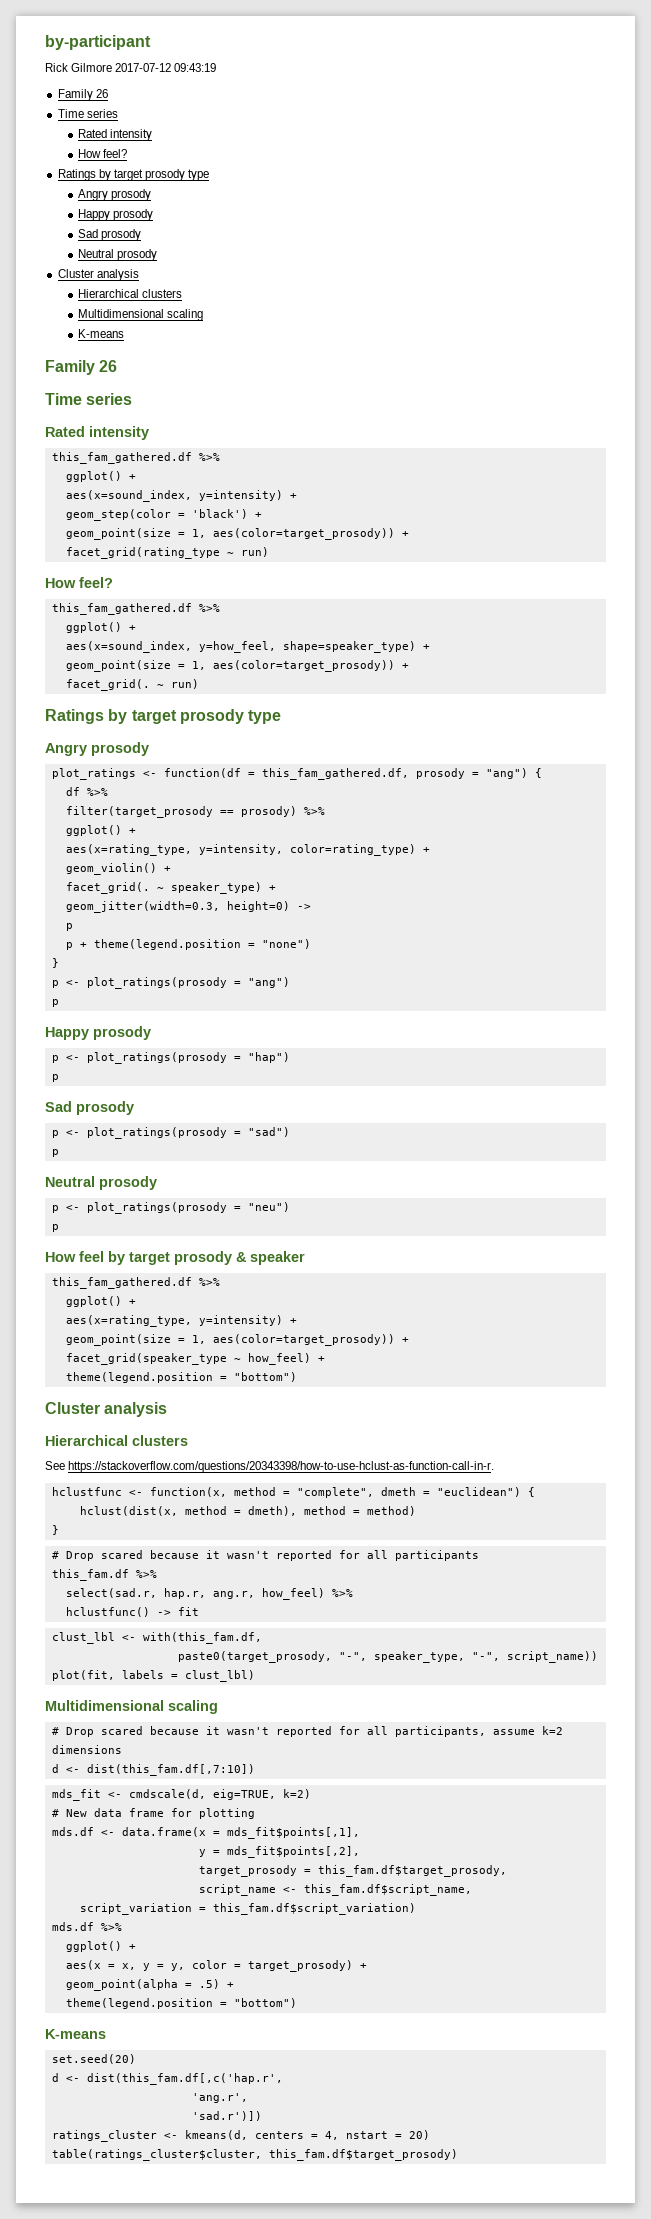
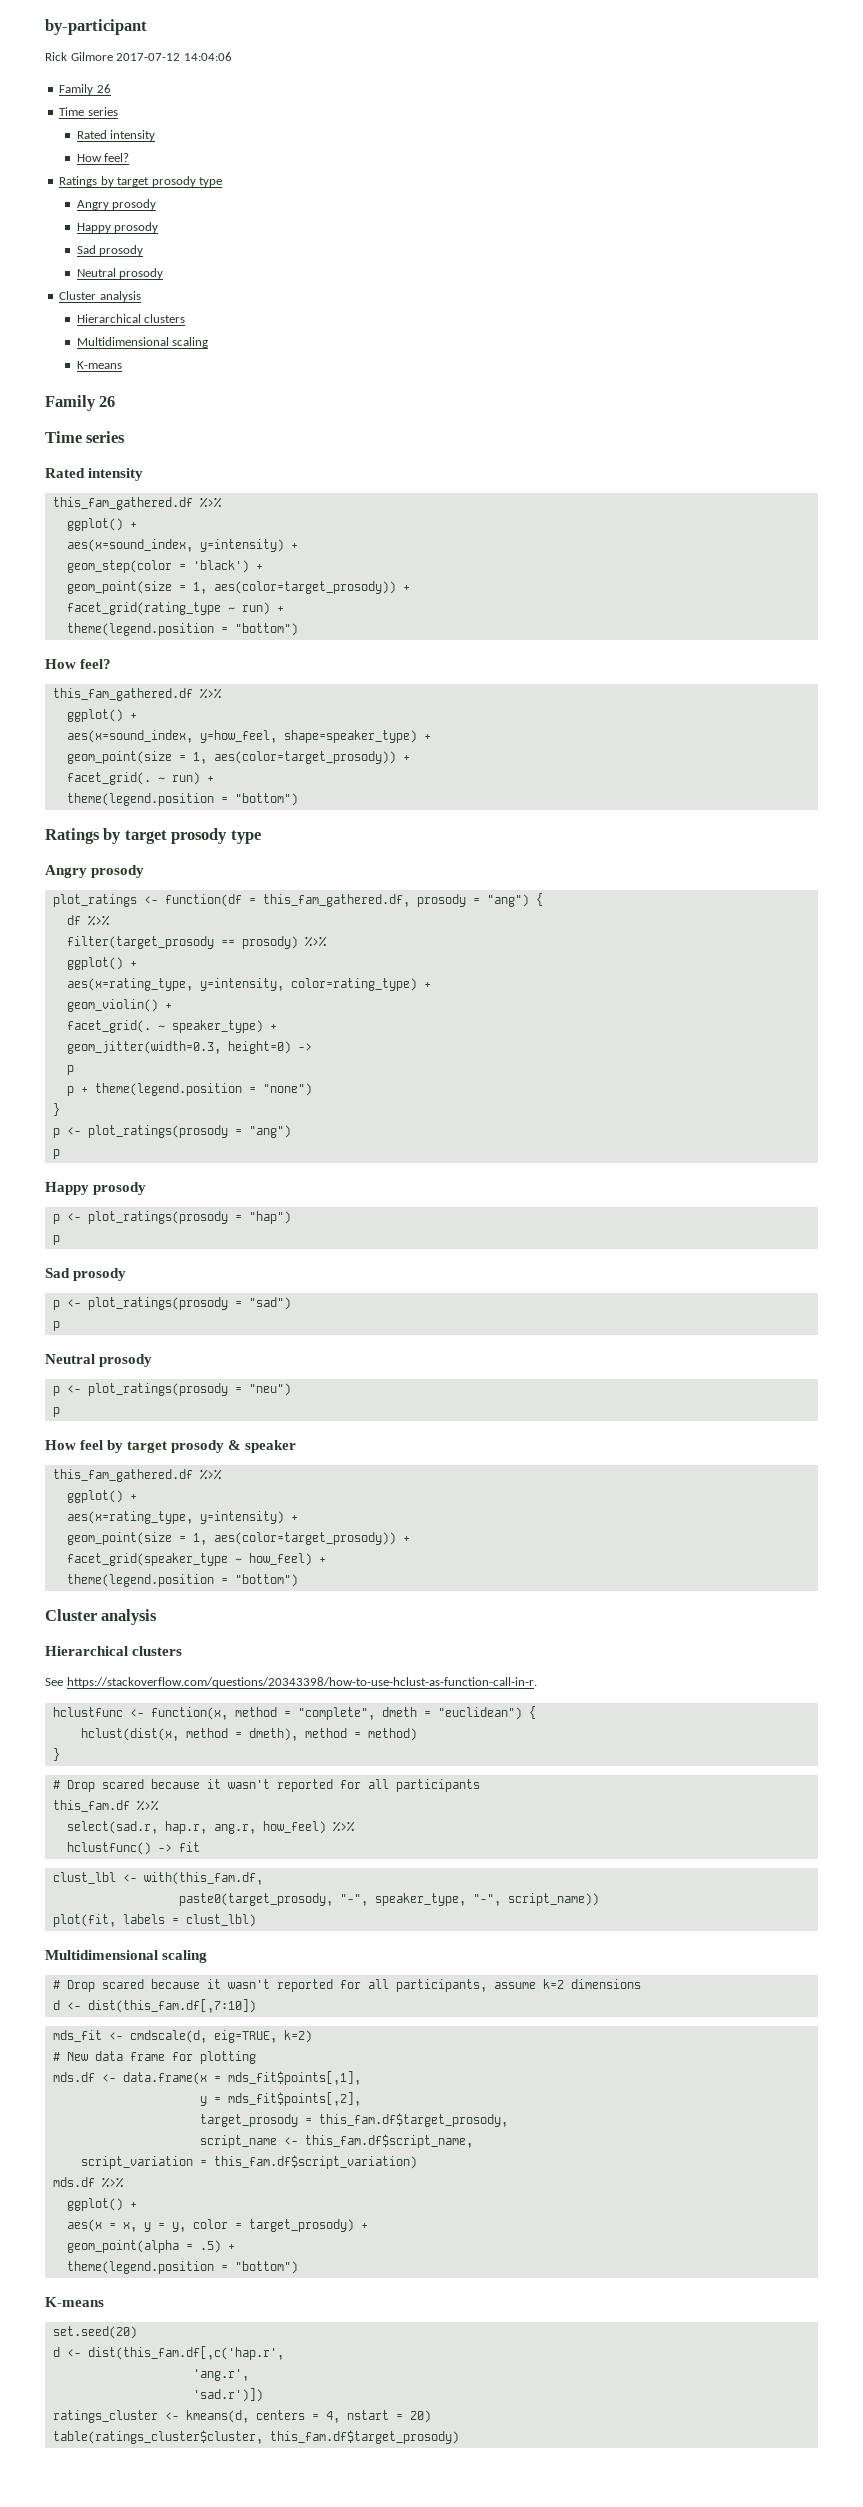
[174,63,217,72] 09:43:19 -> [183,52,232,61] 14:04:06
(269, 552) none -> [276,606,284,612] [66,623,298,636] + // theme(legend.position = "bottom")
(199, 684) none -> [206,776,214,782] [66,793,298,806] + // theme(legend.position = "bottom")

